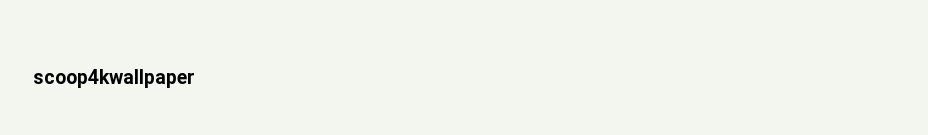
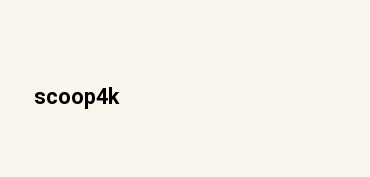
[33,69,195,88] scoop4kwallpaper -> [34,87,120,109] scoop4k

